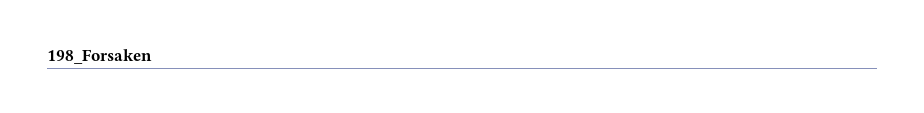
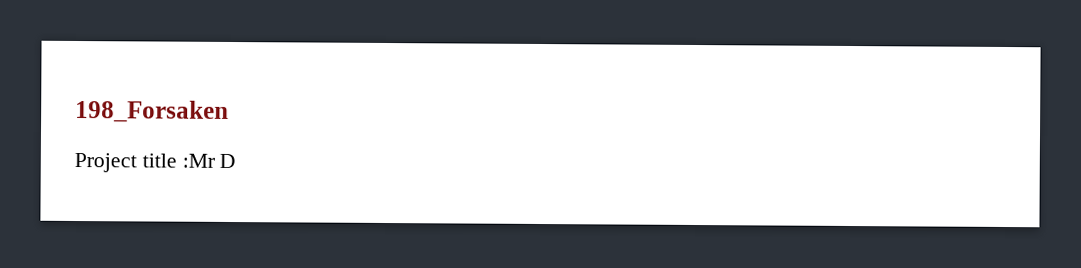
(152, 56) none -> [74,152,237,173] // Project title :Mr D

